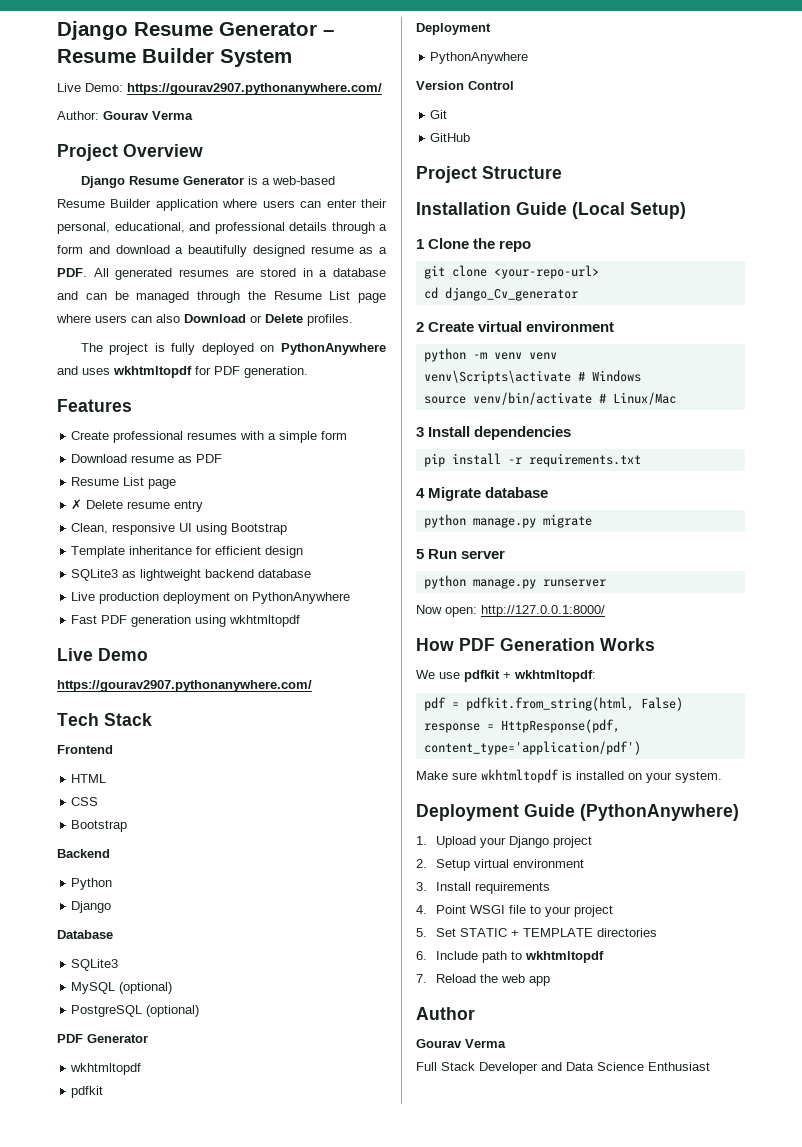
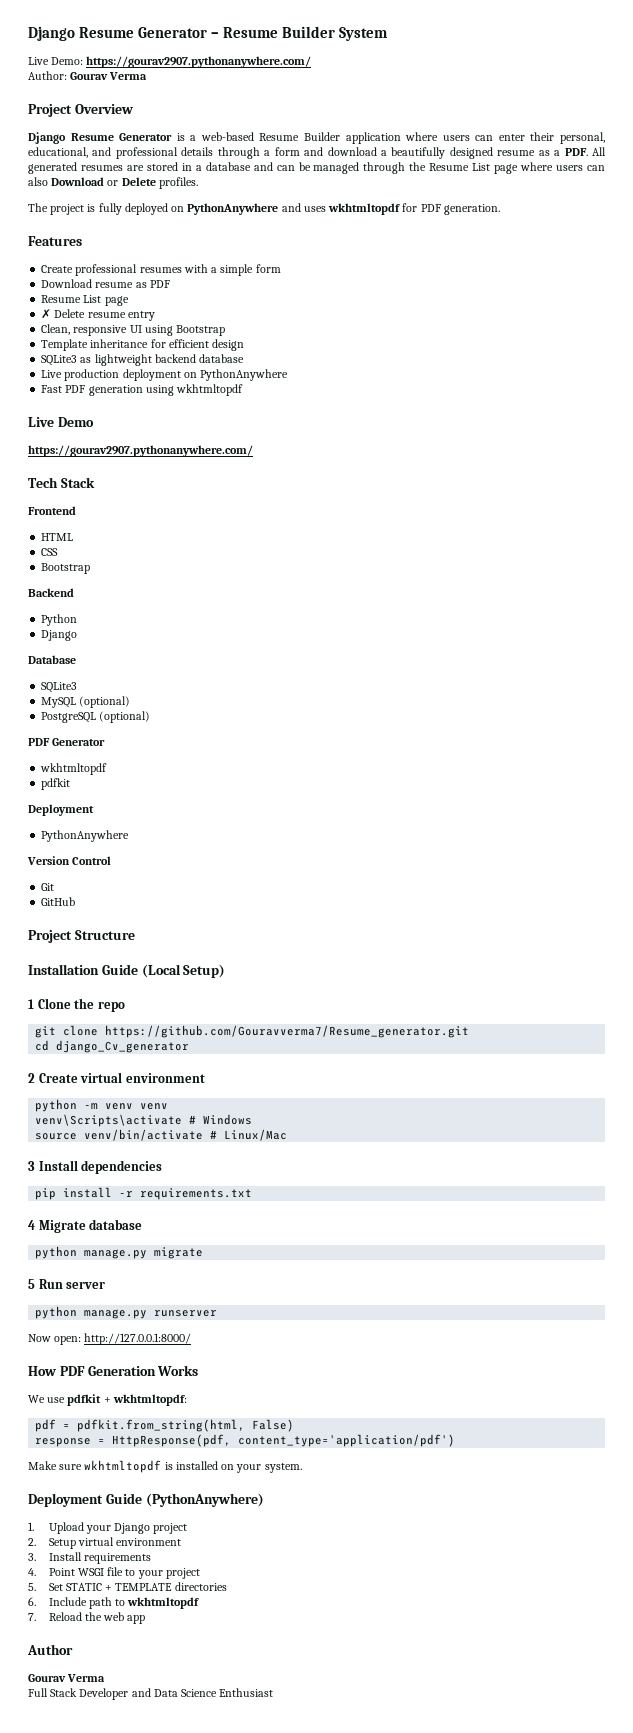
[493,265,599,279] <your-repo-url> -> [105,1025,470,1038] https://github.com/Gouravverma7/Resume_generator.git

